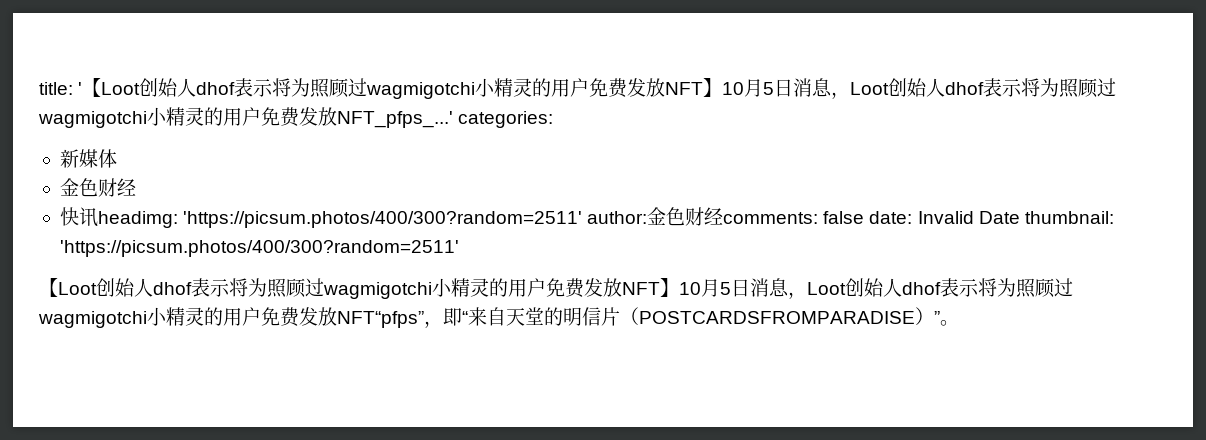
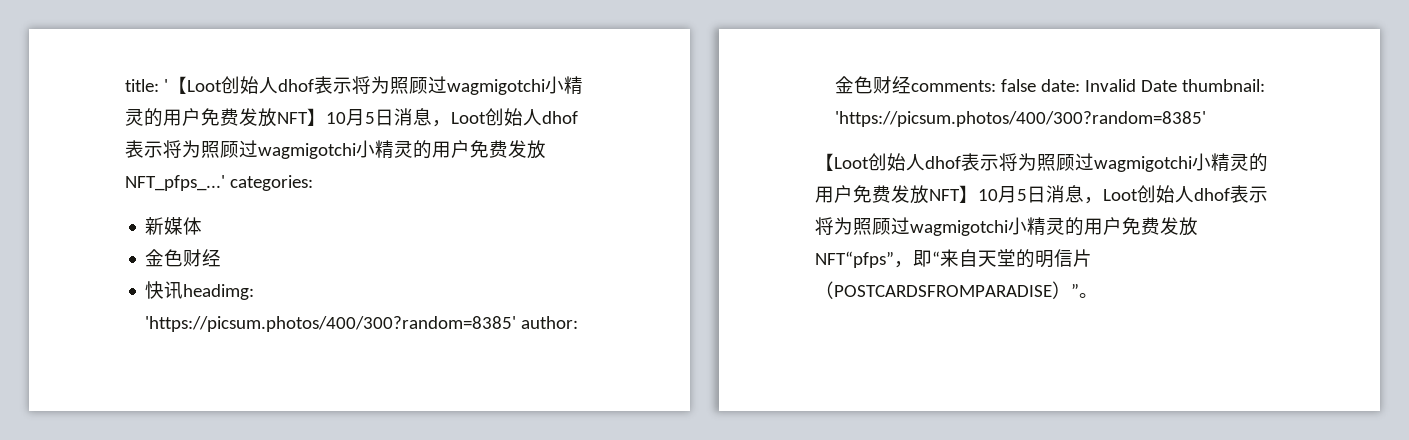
[183,211,583,228] 'https://picsum.photos/400/300?random=2511' -> [145,316,517,332] 'https://picsum.photos/400/300?random=8385'
[59,240,459,257] 'https://picsum.photos/400/300?random=2511' -> [835,111,1207,127] 'https://picsum.photos/400/300?random=8385'

